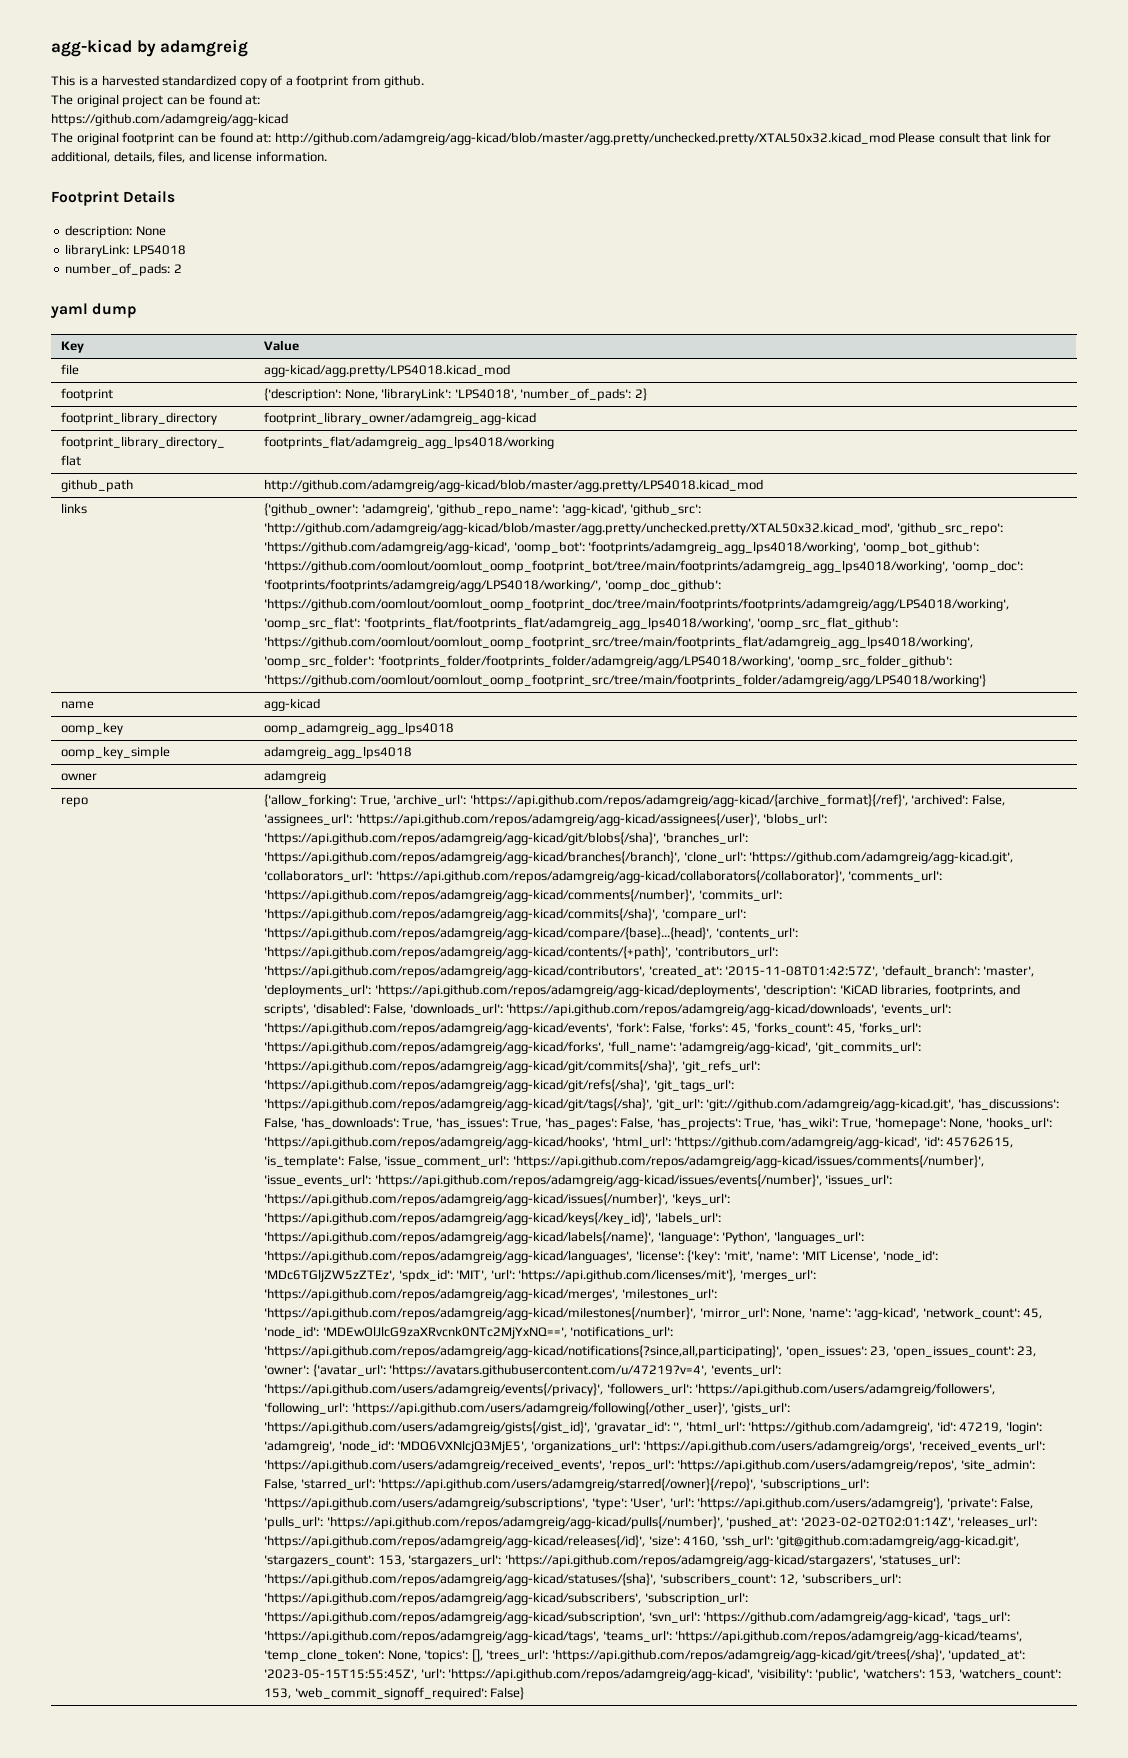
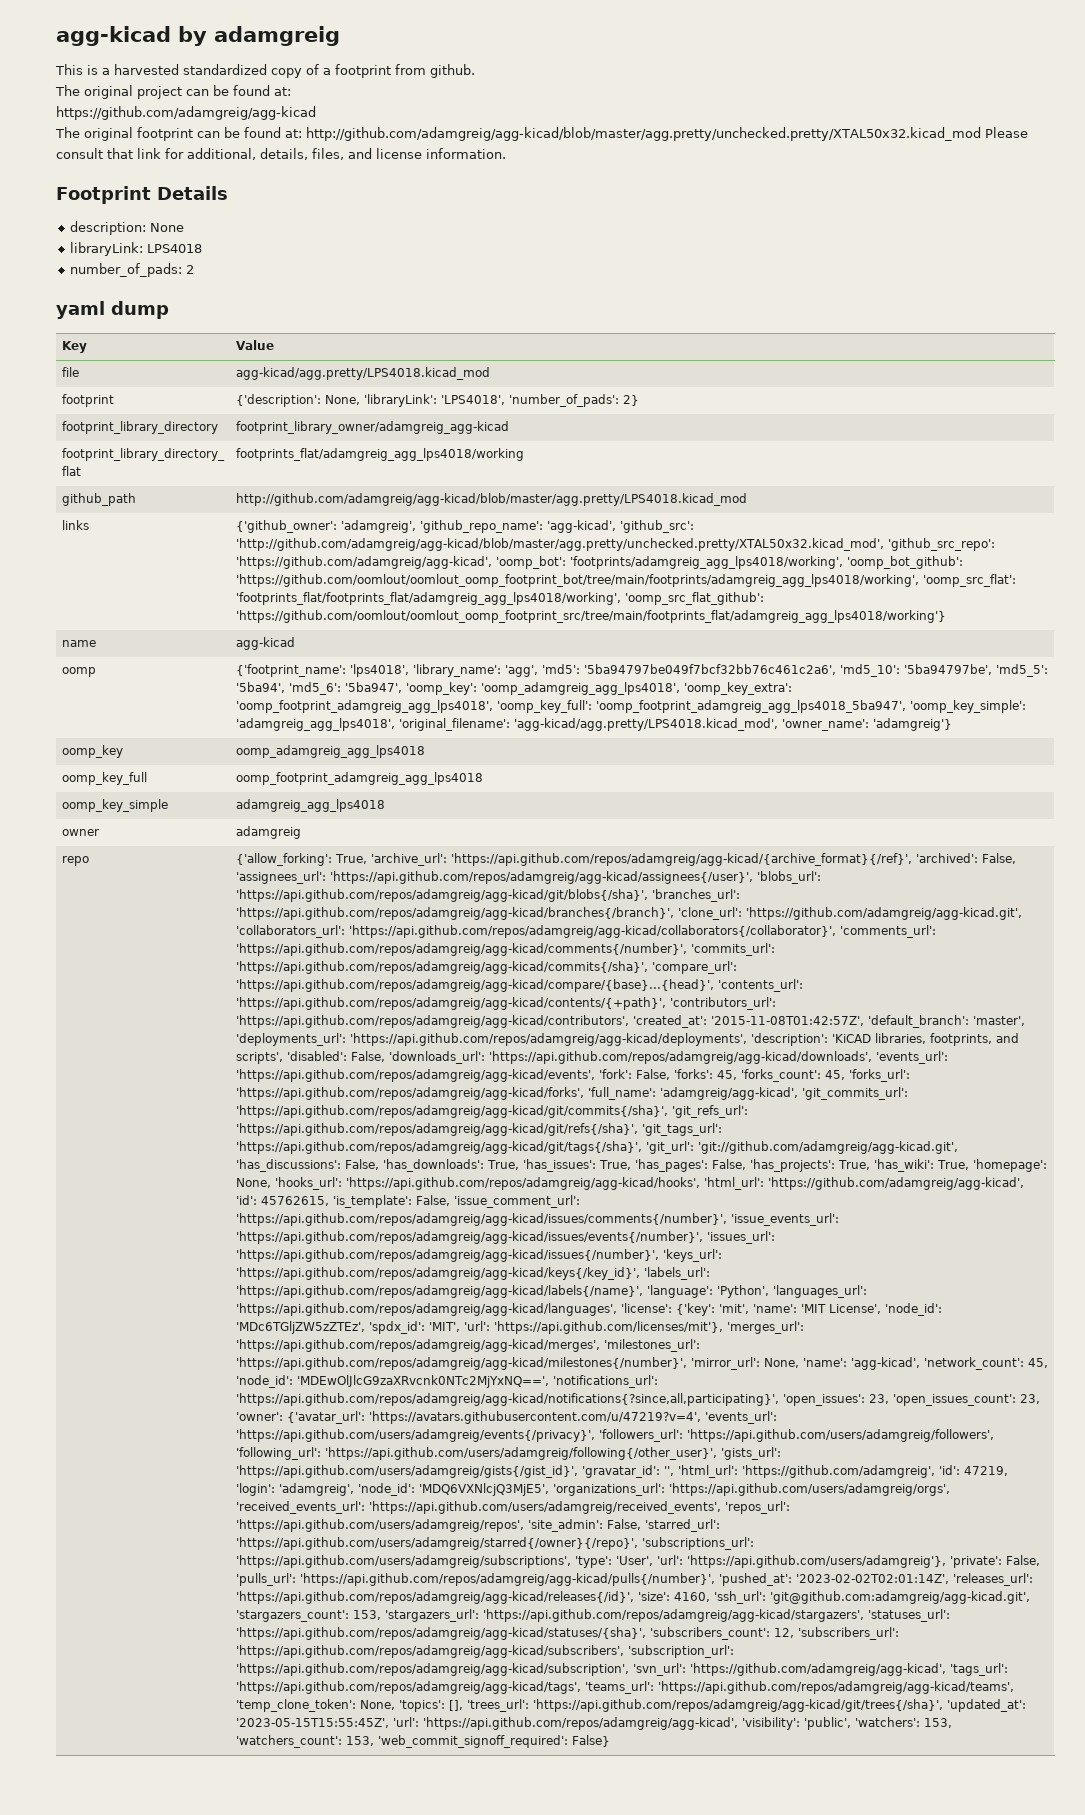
[951,560,1023,573] [264,579,721,592] [264,598,1010,611] [264,617,899,630] [264,636,974,649] [264,655,953,668] [264,674,987,687] [61,701,95,709] [264,698,321,711] 'oomp_doc': 'footprints/footprints/adamgreig/agg/LPS4018/working/', 'oomp_doc_github': 'https://github.com/oomlout/oomlout_oomp_footprint_doc/tree/main/footprints/footprints/adamgreig/agg/LPS4018/working', 'oomp_src_flat': 'footprints_flat/footprints_flat/adamgreig_agg_lps4018/working', 'oomp_src_flat_github': 'https://github.com/oomlout/oomlout_oomp_footprint_src/tree/main/footprints_flat/adamgreig_agg_lps4018/working', 'oomp_src_folder': 'footprints_folder/footprints_folder/adamgreig/agg/LPS4018/working', 'oomp_src_folder_github': 'https://github.com/oomlout/oomlout_oomp_footprint_src/tree/main/footprints_folder/adamgreig/agg/LPS4018/working'} // name | agg-kicad -> [923,574,1017,587] [236,592,765,605] [236,610,947,623] [62,640,97,647] [236,637,296,650] [62,667,97,677] [236,664,1049,677] [236,682,793,695] [236,700,1027,713] [236,718,953,731] 'oomp_src_flat': 'footprints_flat/footprints_flat/adamgreig_agg_lps4018/working', 'oomp_src_flat_github': 'https://github.com/oomlout/oomlout_oomp_footprint_src/tree/main/footprints_flat/adamgreig_agg_lps4018/working'} // name | agg-kicad // oomp | {'footprint_name': 'lps4018', 'library_name': 'agg', 'md5': '5ba94797be049f7bcf32bb76c461c2a6', 'md5_10': '5ba94797be', 'md5_5': '5ba94', 'md5_6': '5ba947', 'oomp_key': 'oomp_adamgreig_agg_lps4018', 'oomp_key_extra': 'oomp_footprint_adamgreig_agg_lps4018', 'oomp_key_full': 'oomp_footprint_adamgreig_agg_lps4018_5ba947', 'oomp_key_simple': 'adamgreig_agg_lps4018', 'original_filename': 'agg-kicad/agg.pretty/LPS4018.kicad_mod', 'owner_name': 'adamgreig'}
(455, 728) none -> [62,772,148,785] [236,772,484,785] // oomp_key_full | oomp_footprint_adamgreig_agg_lps4018

